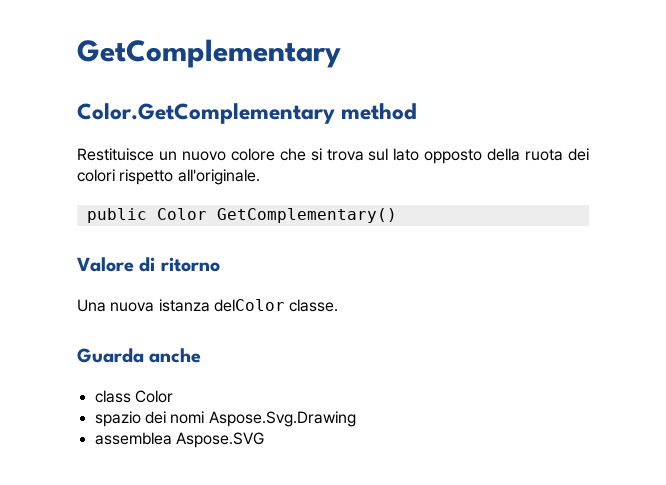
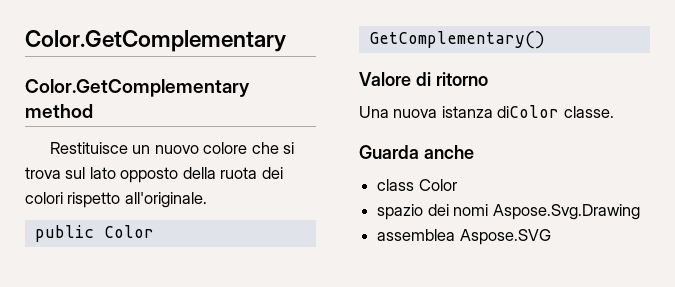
[77,39,341,68] GetComplementary -> [25,30,286,52] Color.GetComplementary
[213,299,285,312] delColor -> [497,105,560,118] diColor

